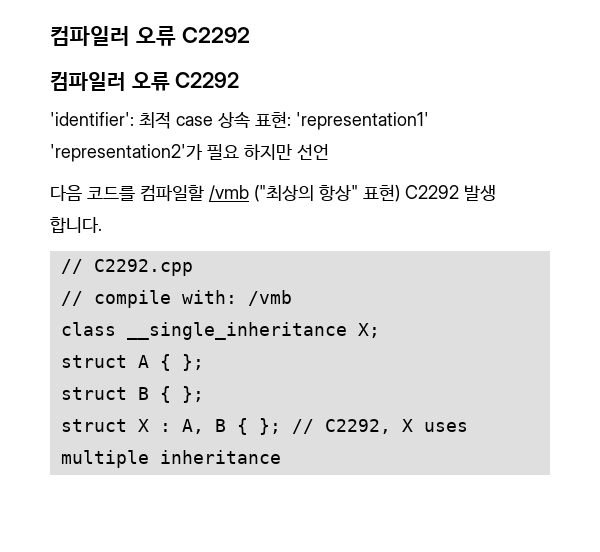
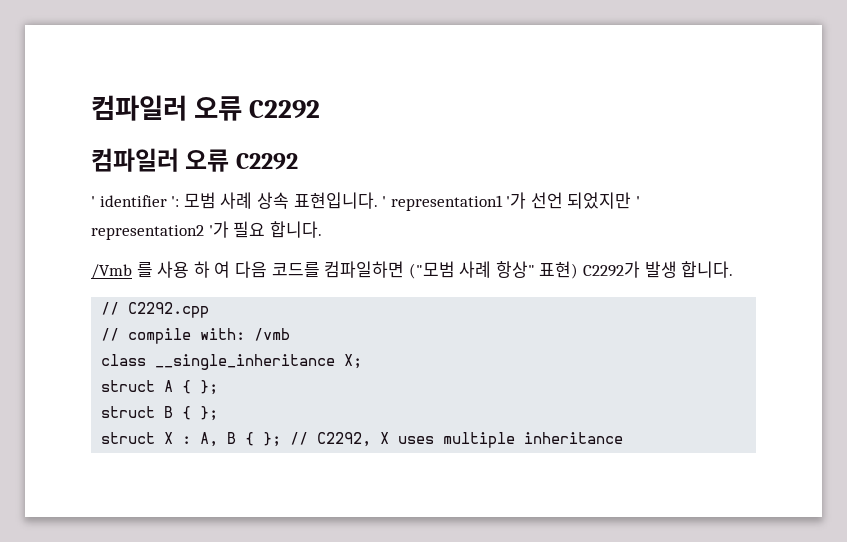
[50,111,429,130] [50,144,329,162] [50,184,314,202] 'identifier': 최적 case 상속 표현: 'representation1' 'representation2'가 필요 하지만 선언 // 다음 코드를 컴파일할 /vmb ("최상의 -> [91,192,641,211] [91,221,322,240] [91,261,492,279] ' identifier ': 모범 사례 상속 표현입니다. ' representation1 '가 선언 되었지만 ' representation2 '가 필요 합니다. // /Vmb 를 사용 하 여 다음 코드를 컴파일하면 ("모범 사례
[405,185,459,199] C2292 -> [583,261,641,278] C2292가

